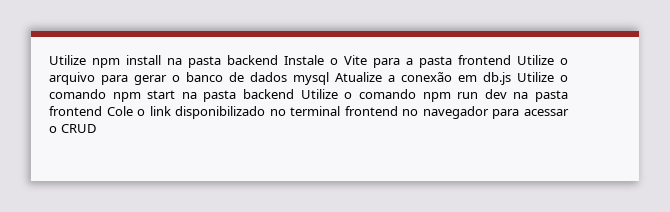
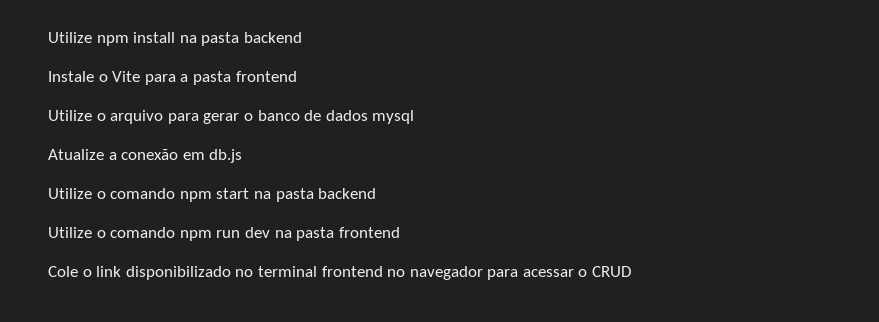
(278, 60) none -> (302, 37) //
(511, 60) none -> (297, 76) //
(329, 78) none -> (415, 117) //
(511, 78) none -> (243, 156) //
(295, 94) none -> (377, 193) //
(102, 111) none -> (400, 232) //

